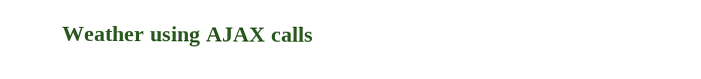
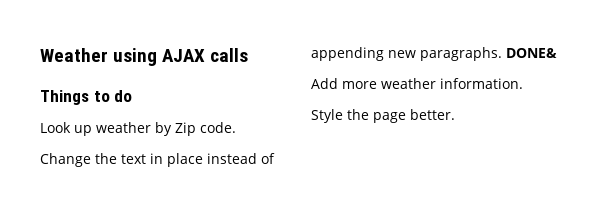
(314, 34) none -> [40,90,133,105] [40,122,236,136] [40,153,275,167] [311,47,557,61] [311,78,523,89] [311,109,455,123] // Things to do // Look up weather by Zip code. // Change the text in place instead of appending new paragraphs. DONE& // Add more weather information. // Style the page better.

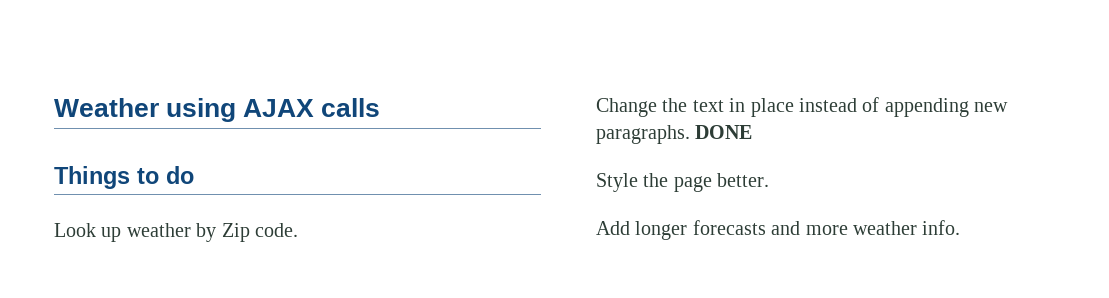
[506,48,557,58] [311,78,523,89] DONE& // Add more weather information. -> [695,125,753,139] DONE
(455, 114) none -> [596,220,961,240] // Add longer forecasts and more weather info.

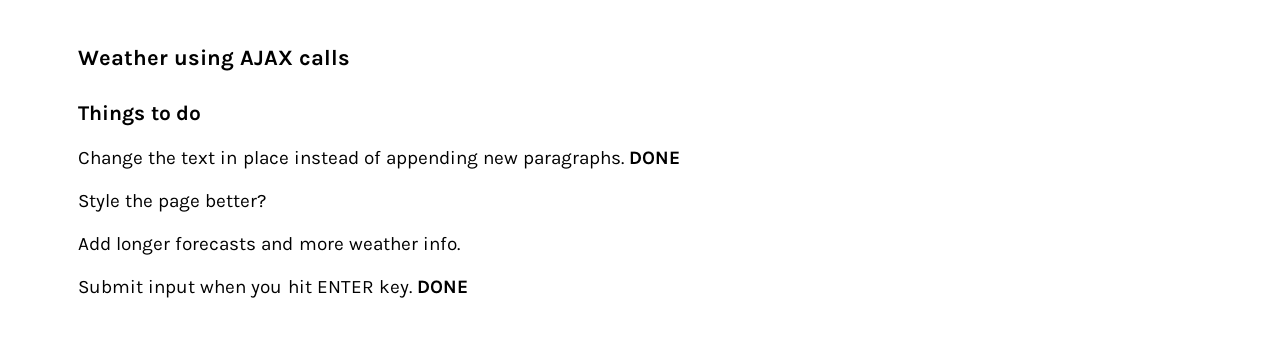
[54,223,298,242] // Look up weather by Zip code. -> (202, 113) none
[717,173,770,187] better. -> [205,194,267,208] better?
(961, 227) none -> [78,279,468,298] // Submit input when you hit ENTER key. DONE

